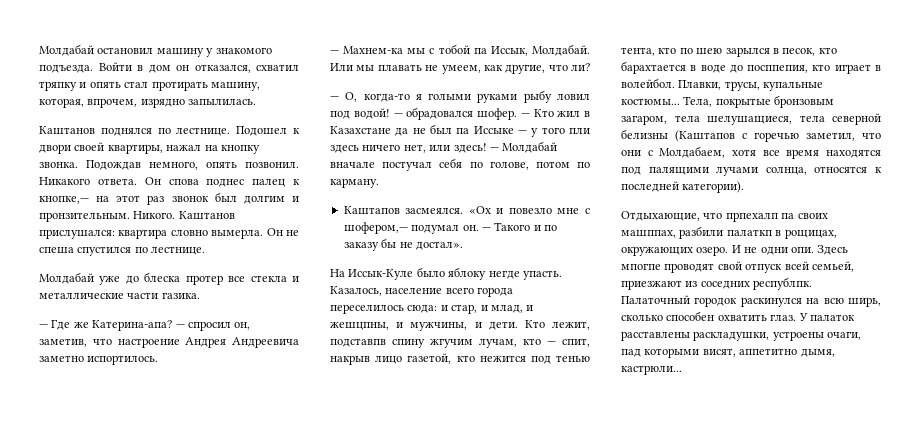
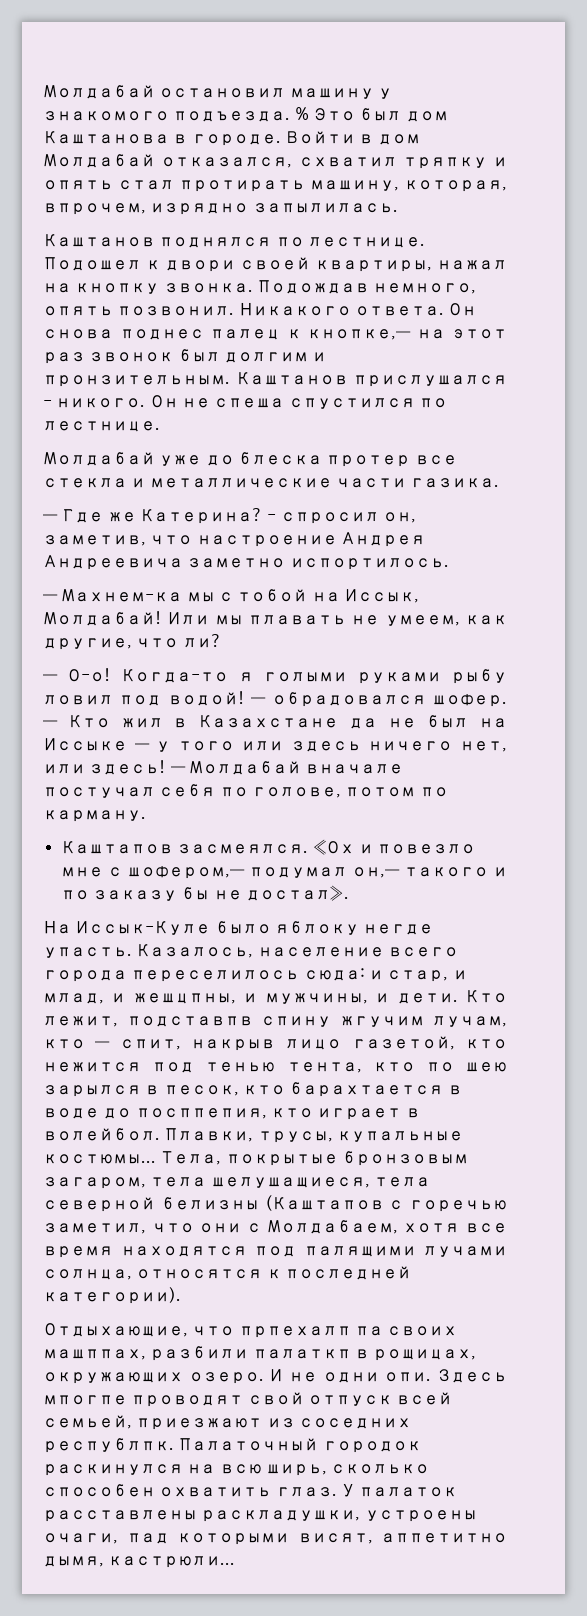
(93, 68) none -> [294,107,448,122] [43,131,281,146] % Это был дом Каштанова в городе.
[176,65,189,71] он -> [43,154,155,168] Молдабай
[168,179,199,185] спова -> [43,329,113,339] снова
[133,211,235,220] [39,229,264,239] Никого. Каштанов прислушался: квартира словно вымерла. -> [235,372,507,387] [43,398,146,408] Каштанов прислушался - никого.
[92,320,185,331] Катерина-апа? — -> [139,508,277,524] Катерина? -
[473,44,590,56] па Иссык, Молдабай. -> [311,589,419,603] [43,611,162,626] на Иссык, Молдабай!
[345,92,410,102] О, когда-то -> [67,668,229,683] О-о! Когда-то
[456,128,470,134] па -> [479,718,507,728] на
[569,128,590,134] пли -> [241,741,284,751] или
[462,222,531,231] он. — Такого -> [351,867,488,878] он,— такого

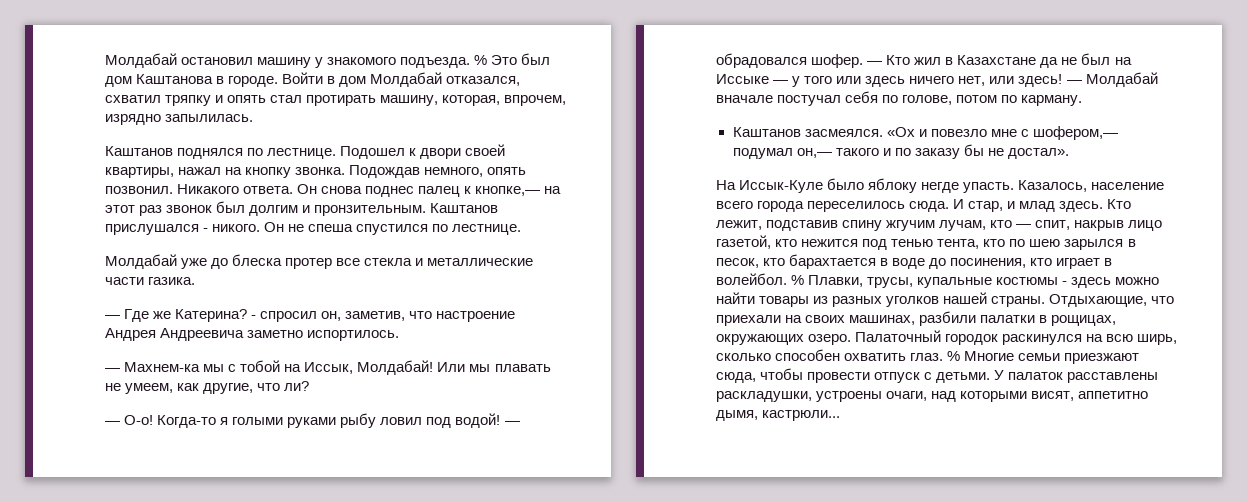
[60,841,173,854] Каштапов -> [732,127,801,137] Каштанов
[303,968,467,982] [43,993,458,1004] сюда: и стар, и млад, и жешцпны, и мужчины, и дети. -> [909,199,1104,212] сюда. И стар, и млад здесь.
[126,1016,253,1027] подставпв -> [766,220,839,231] подставив
[135,1108,267,1119] посппепия, -> [950,258,1027,268] посинения,
(160, 1134) none -> [791,275,805,285] %
[43,1151,468,1166] [43,1177,430,1189] [43,1195,507,1212] [43,1220,507,1234] [43,1246,507,1258] [43,1266,411,1280] [43,1287,181,1304] [43,1323,458,1338] [43,1346,477,1361] [43,1369,508,1384] [43,1392,453,1407] [43,1415,411,1430] [43,1438,174,1453] костюмы... Тела, покрытые бронзовым загаром, тела шелушащиеся, тела северной белизны (Каштапов с горечью заметил, что они с Молдабаем, хотя все время находятся под палящими лучами солнца, относятся к последней категории). // Отдыхающие, что прпехалп па своих машппах, разбили палаткп в рощицах, окружающих озеро. И не одни опи. Здесь мпогпе проводят свой отпуск всей семьей, приезжают из соседних республпк. -> [996,277,1160,288] [716,292,1175,307] [716,311,1117,326] [716,334,852,345] костюмы - здесь можно найти товары из разных уголков нашей страны. Отдыхающие, что приехали на своих машинах, разбили палатки в рощицах, окружающих озеро.
(337, 1492) none -> [947,351,1140,364] [716,368,991,383] % Многие семьи приезжают сюда, чтобы провести отпуск с детьми.
[126,1533,169,1544] пад -> [931,391,957,402] над

